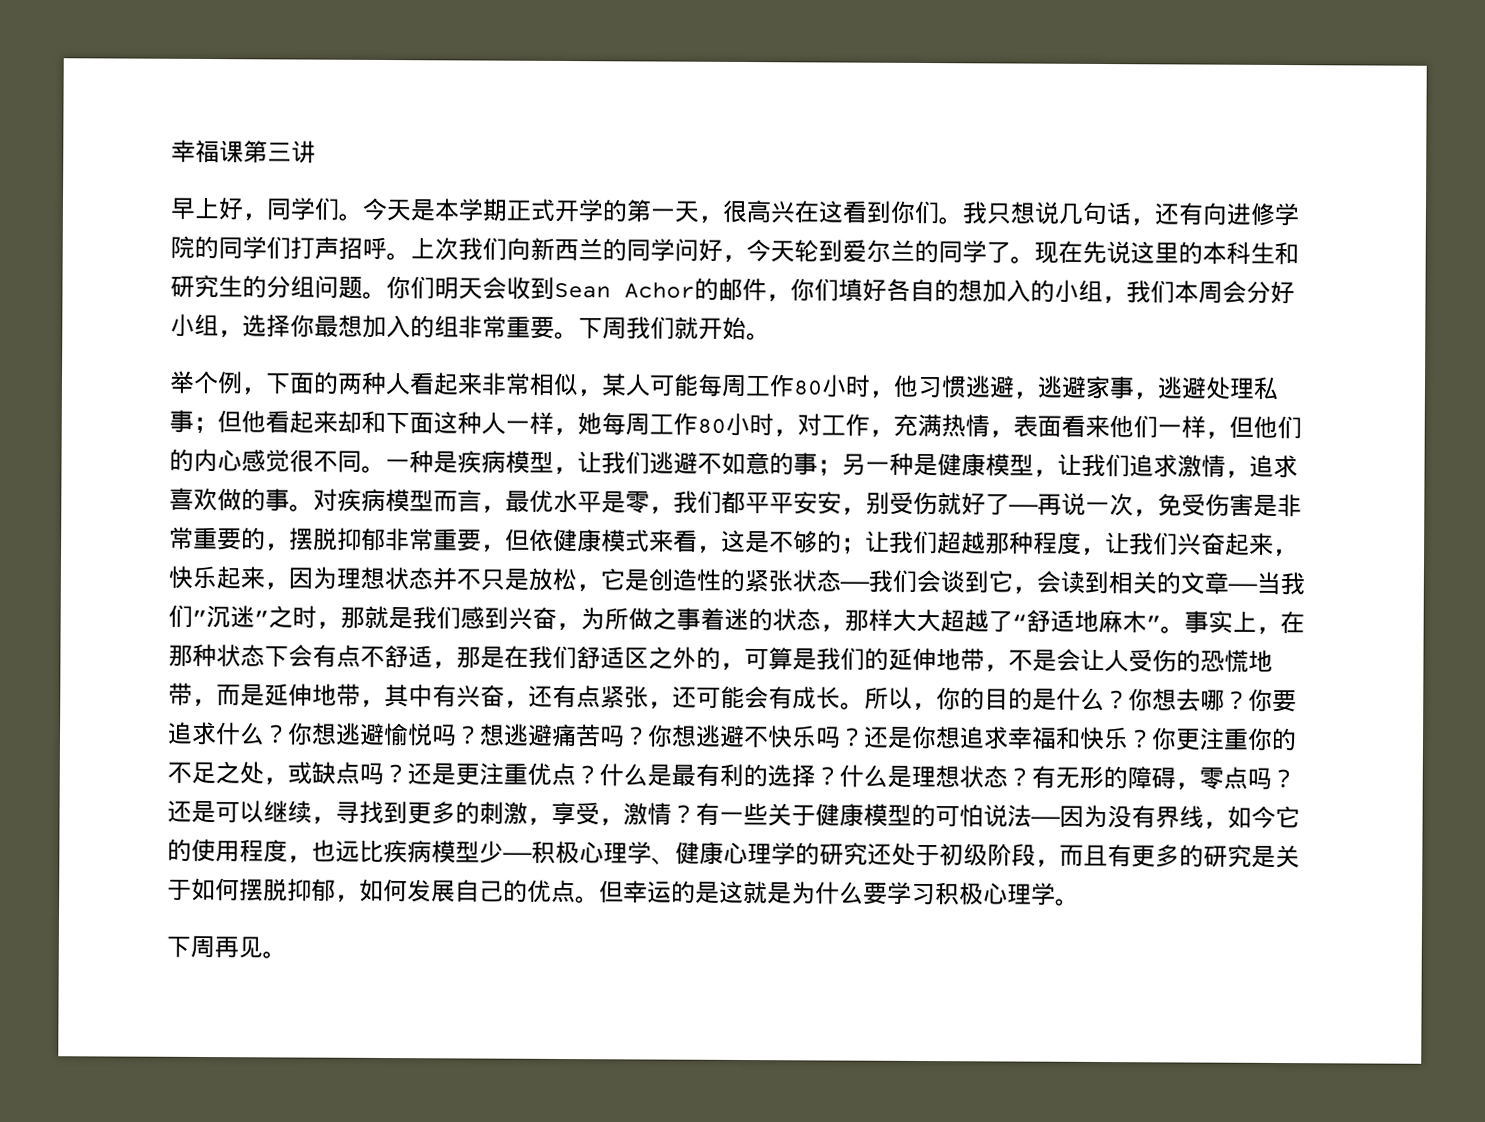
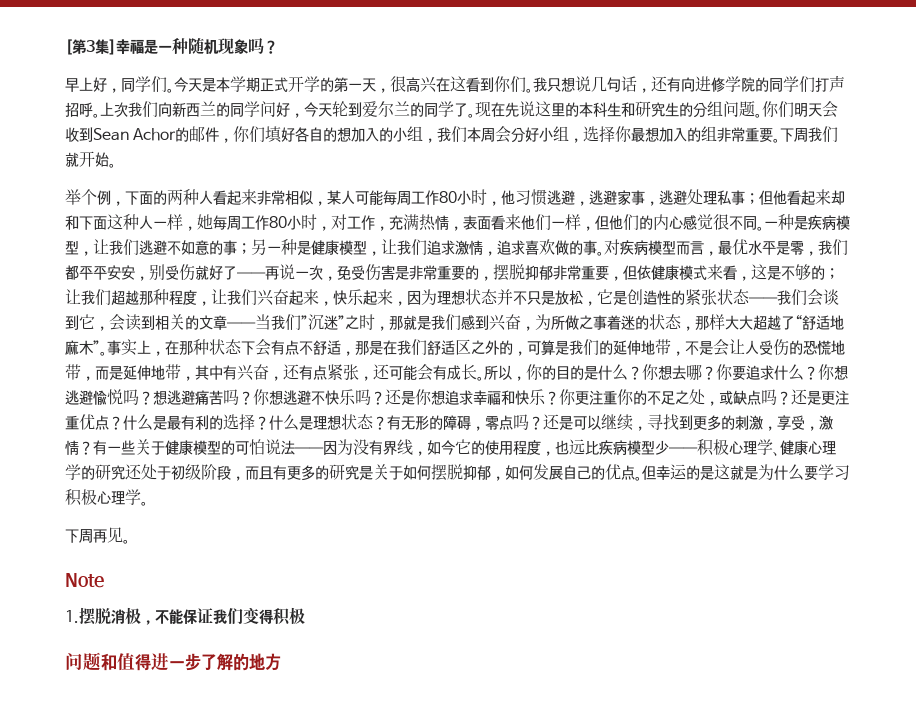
[171,139,316,164] 幸福课第三讲 -> [65,37,278,55] [第3集]幸福是一种随机现象吗？
(287, 955) none -> [65,573,104,588] [65,607,305,626] [65,652,281,671] // Note // 1.摆脱消极，不能保证我们变得积极 // 问题和值得进一步了解的地方

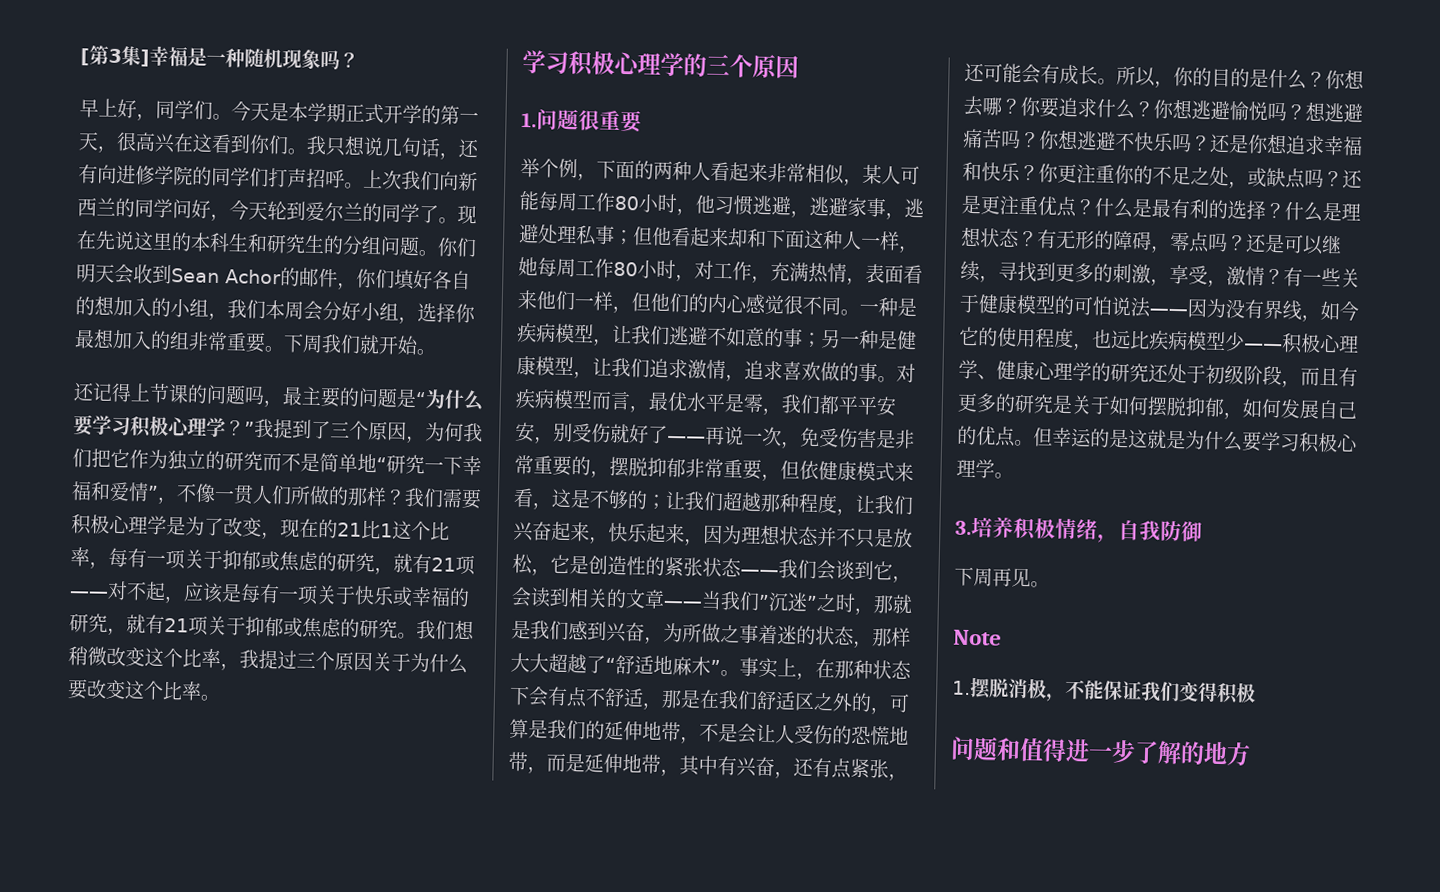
(116, 165) none -> [73,382,485,411] [73,415,483,444] [72,448,482,476] [71,481,482,510] [71,514,450,541] [70,547,476,576] [69,580,470,608] [69,613,475,641] [68,646,468,675] [67,679,220,702] [522,49,799,79] [521,108,643,133] // 还记得上节课的问题吗，最主要的问题是“为什么要学习积极心理学？”我提到了三个原因，为何我们把它作为独立的研究而不是简单地“研究一下幸福和爱情”，不像一贯人们所做的那样？我们需要积极心理学是为了改变，现在的21比1这个比率，每有一项关于抑郁或焦虑的研究，就有21项——对不起，应该是每有一项关于快乐或幸福的研究，就有21项关于抑郁或焦虑的研究。我们想稍微改变这个比率，我提过三个原因关于为什么要改变这个比率。 // 学习积极心理学的三个原因 // 1.问题很重要
(148, 503) none -> [955,517,1203,543] // 3.培养积极情绪，自我防御

